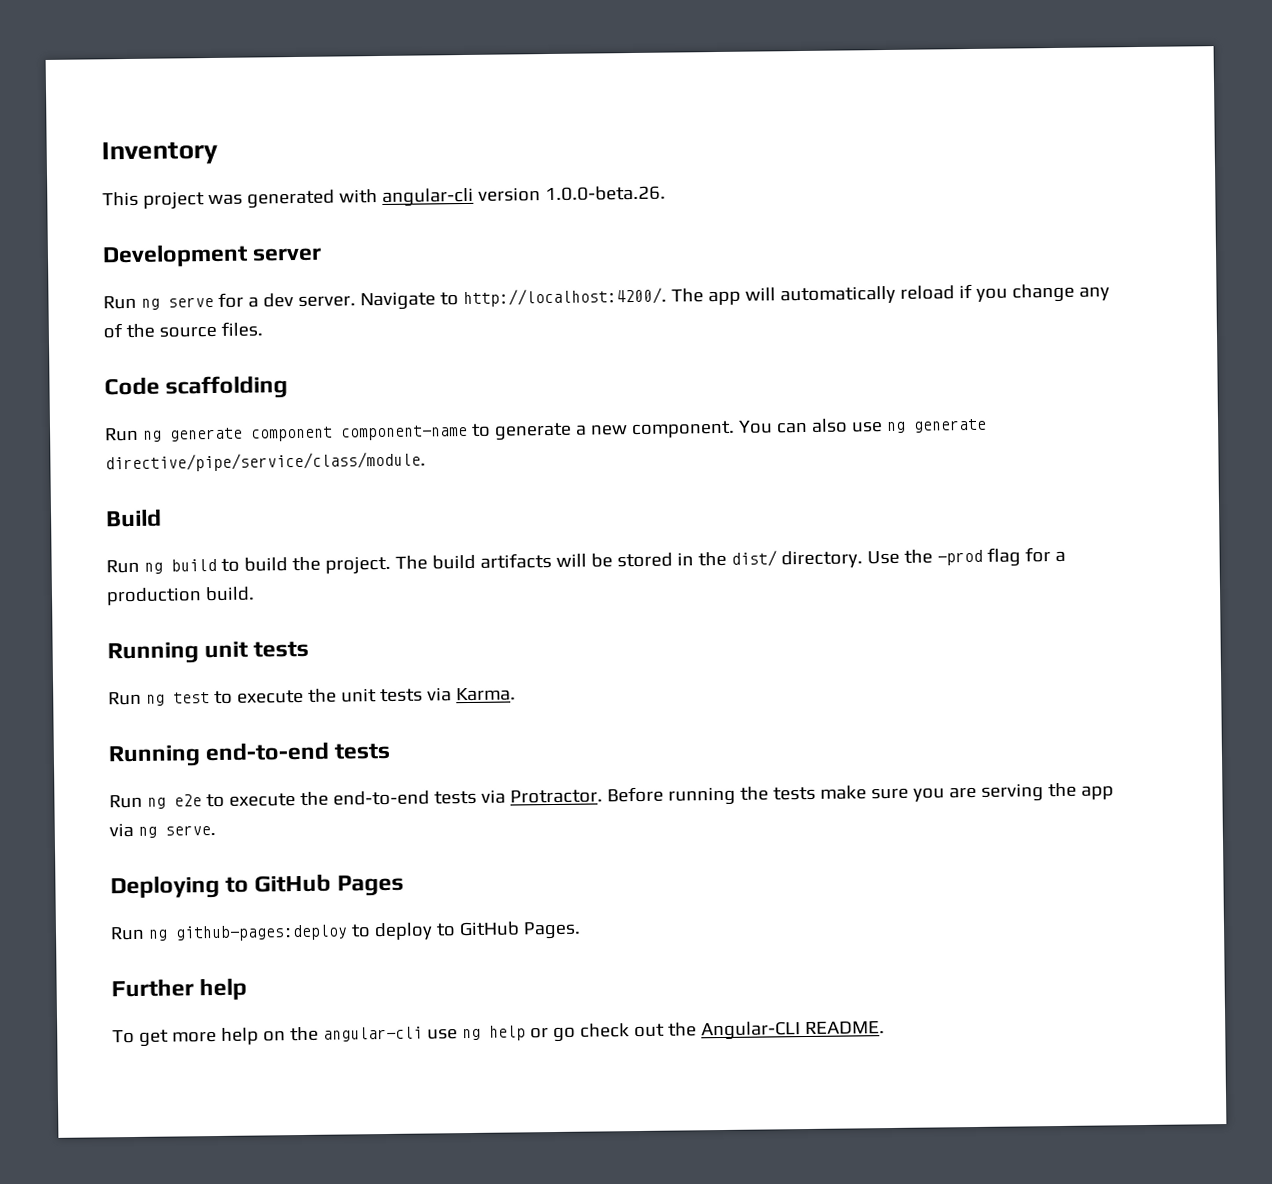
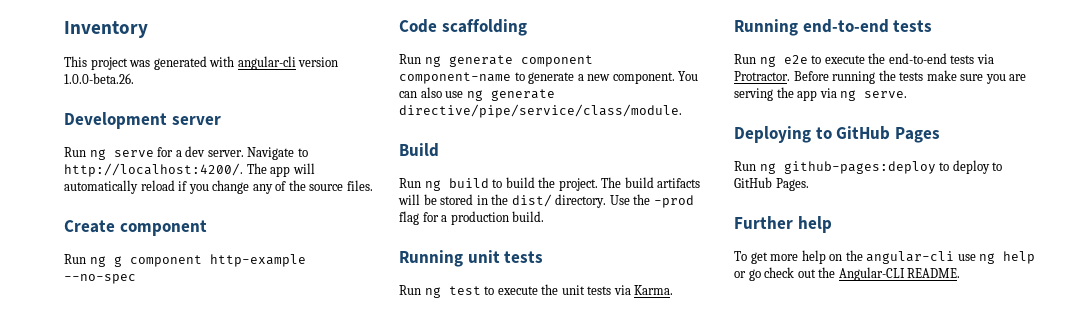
(263, 329) none -> [64,220,207,236] [64,254,306,267] [64,274,136,284] // Create component // Run ng g component http-example --no-spec

